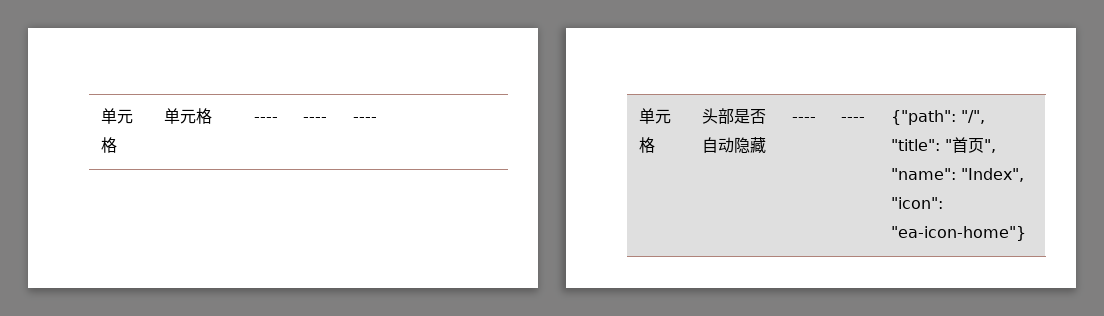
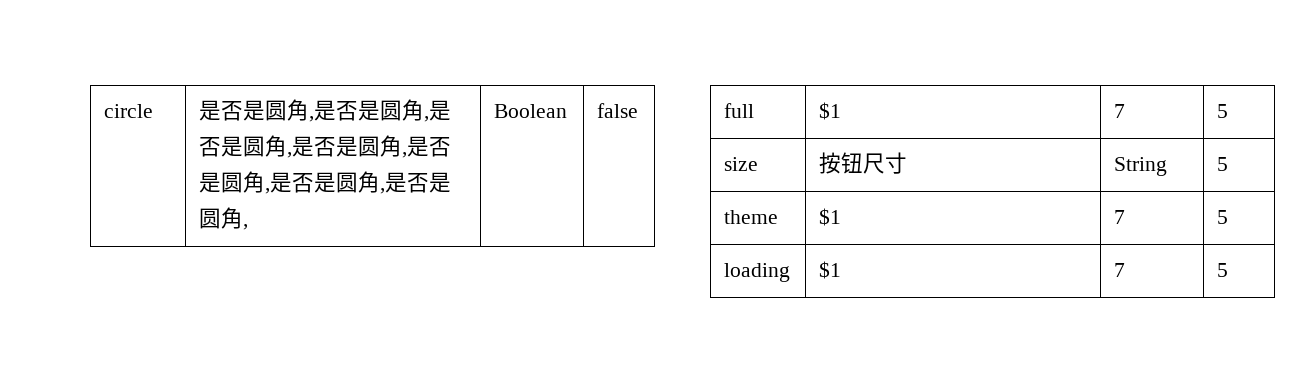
[101,108,134,124] [101,137,118,153] [164,108,213,124] [254,117,279,122] [303,117,328,122] [353,117,378,122] [639,108,672,124] [639,137,656,153] [702,108,767,124] [702,137,767,154] [792,117,817,122] [841,117,866,122] [891,110,986,125] [891,137,997,153] [891,168,1025,182] [891,197,944,209] [891,226,1027,241] 单元格 | 单元格 | ---- | ---- | ---- // 单元格 | 头部是否自动隐藏 | ---- | ---- | {"path": "/", "title": "首页", "name": "Index", "icon": "ea-icon-home"} -> [104,104,154,118] [199,99,452,122] [199,135,452,158] [199,171,452,194] [199,207,249,230] [494,104,568,118] [597,103,639,118] [724,103,755,118] [819,102,842,120] [1114,104,1126,118] [1217,104,1229,118] [724,157,759,171] [819,152,908,174] [1114,157,1168,176] [1217,157,1229,171] [724,210,779,224] [819,208,842,226] [1114,210,1126,224] [1217,210,1229,224] [724,263,791,282] [819,261,842,279] [1114,263,1126,277] [1217,263,1229,277] circle | 是否是圆角,是否是圆角,是否是圆角,是否是圆角,是否是圆角,是否是圆角,是否是圆角, | Boolean | false // full | $1 | 7 | 5 // size | 按钮尺寸 | String | 5 // theme | $1 | 7 | 5 // loading | $1 | 7 | 5

